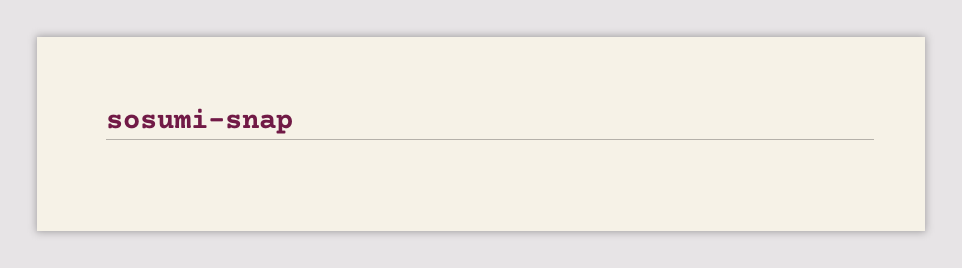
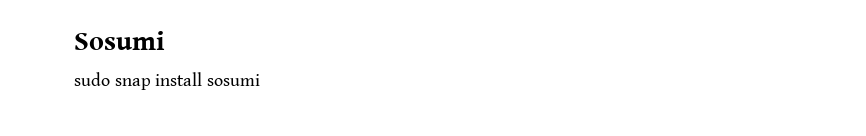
[106,108,293,134] sosumi-snap -> [74,31,165,50] [74,72,261,90] Sosumi // sudo snap install sosumi

